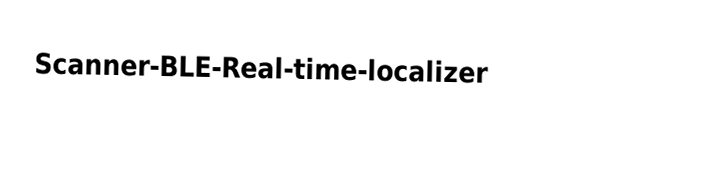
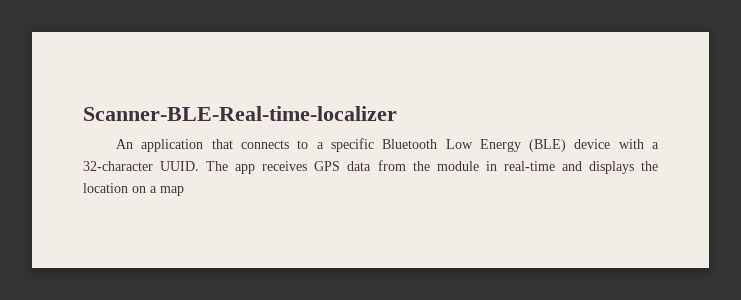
(489, 67) none -> [116,138,659,152] [83,160,658,174] [83,183,184,196] // An application that connects to a specific Bluetooth Low Energy (BLE) device with a 32-character UUID. The app receives GPS data from the module in real-time and displays the location on a map

